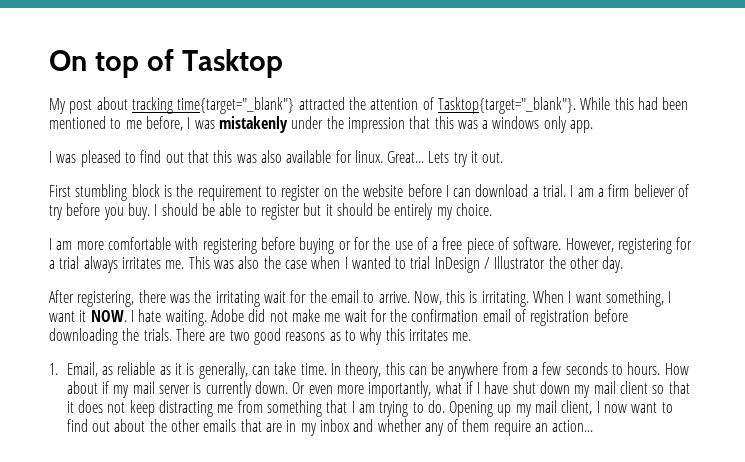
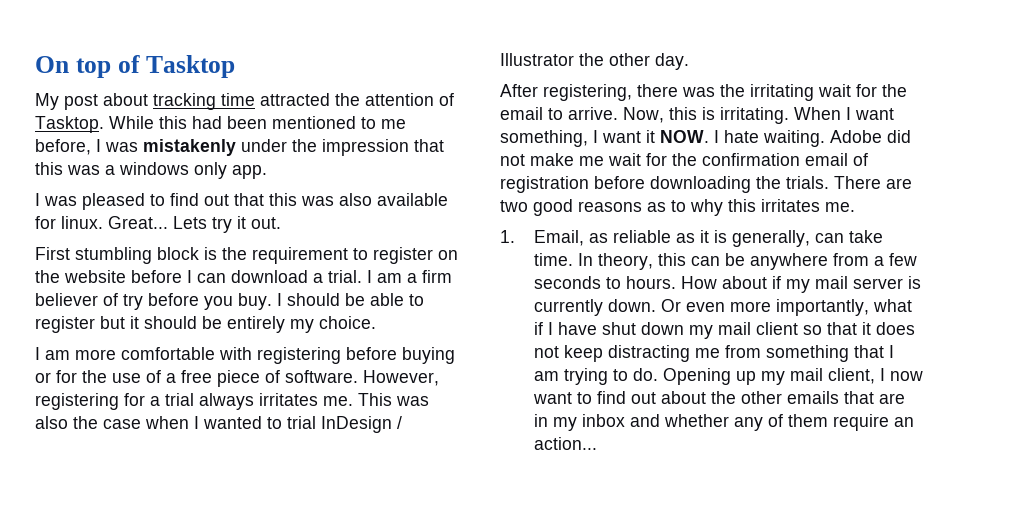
[177,97,295,114] time{target="_blank"} -> [221,93,255,106] time
[437,97,576,114] Tasktop{target="_blank"}. -> [35,116,104,133] Tasktop.

